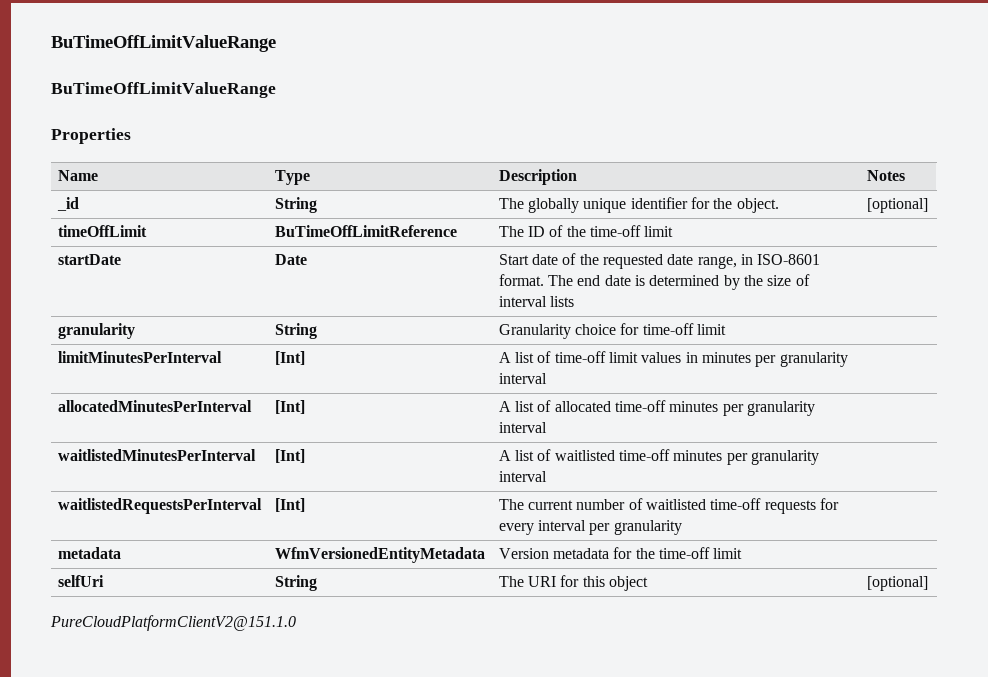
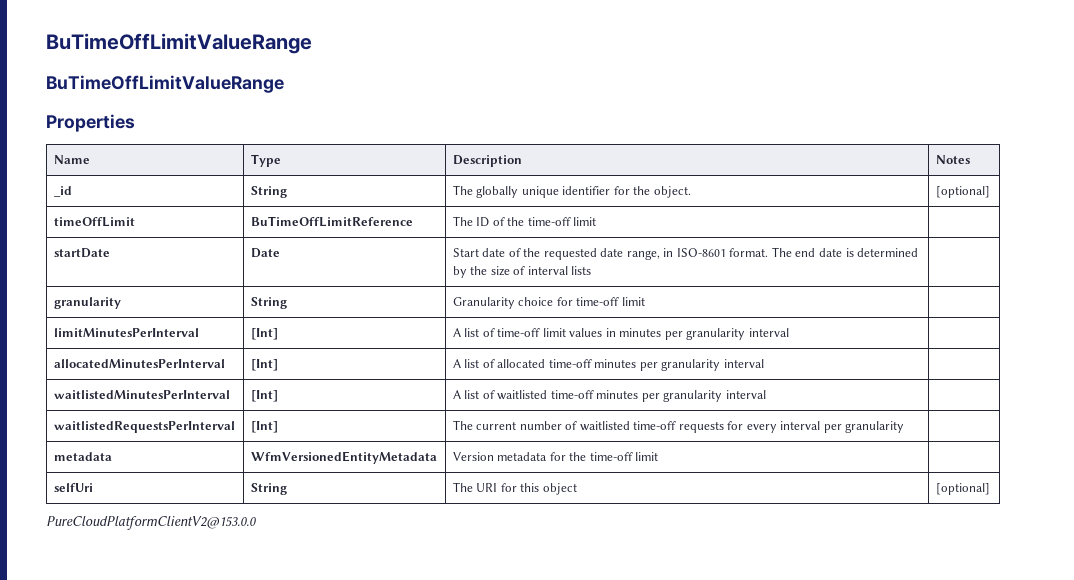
[50,615,296,631] PureCloudPlatformClientV2@151.1.0 -> [46,516,256,530] PureCloudPlatformClientV2@153.0.0

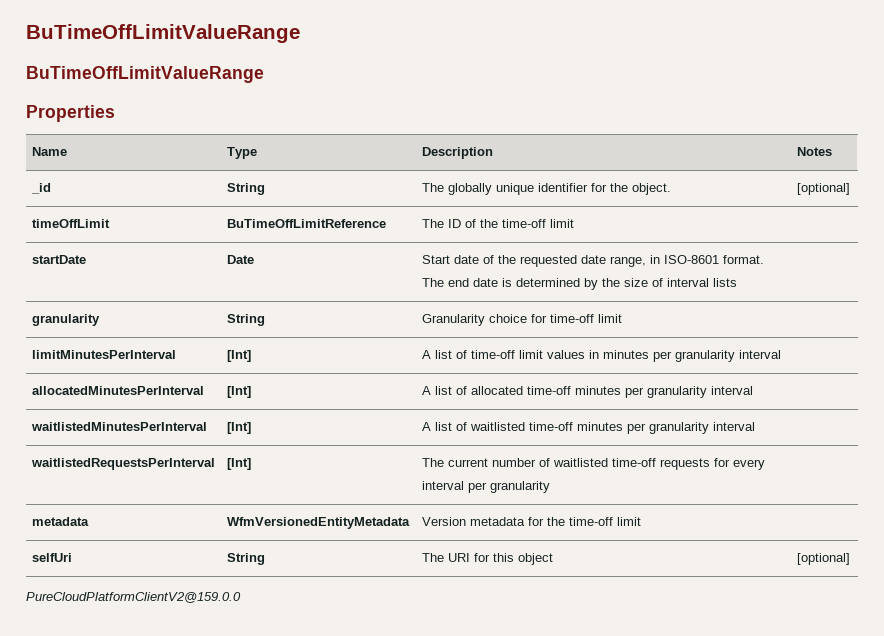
[46,516,256,530] PureCloudPlatformClientV2@153.0.0 -> [26,592,241,603] PureCloudPlatformClientV2@159.0.0

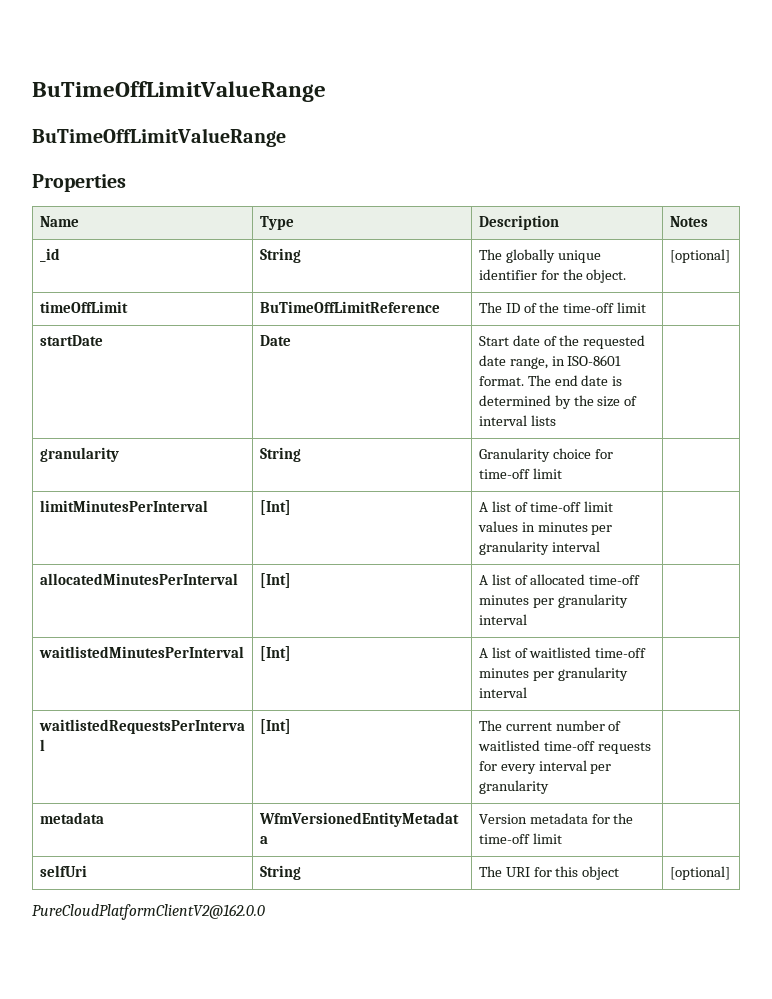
[26,592,241,603] PureCloudPlatformClientV2@159.0.0 -> [32,904,265,920] PureCloudPlatformClientV2@162.0.0

